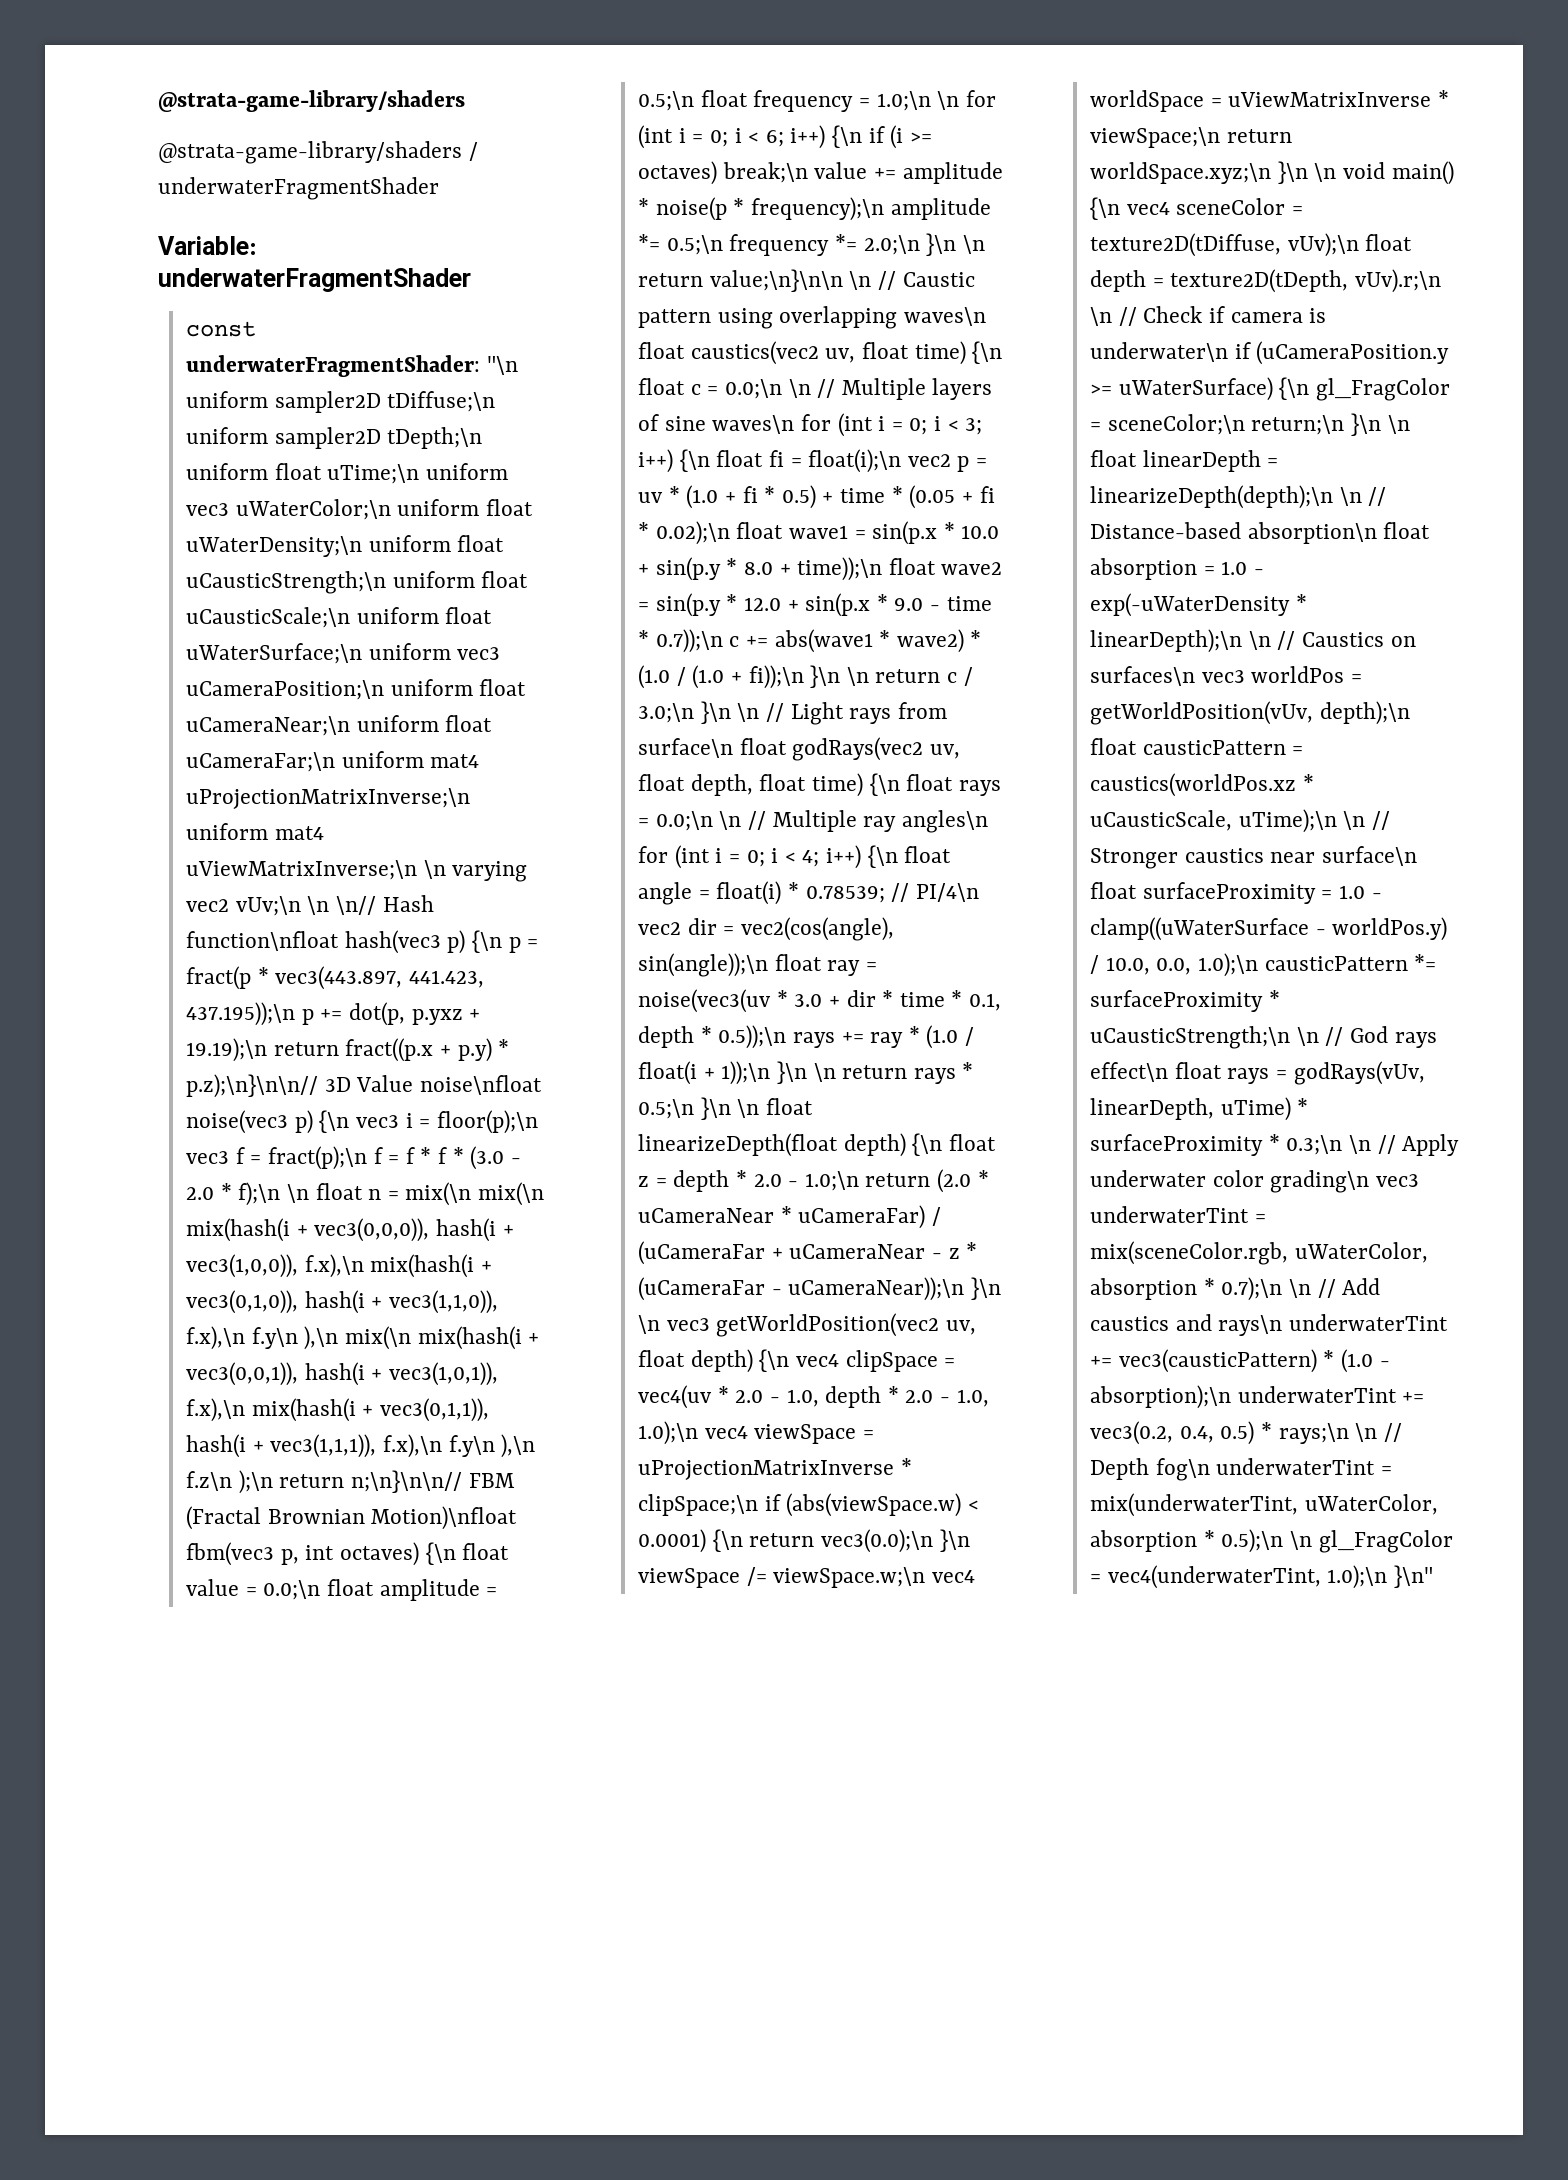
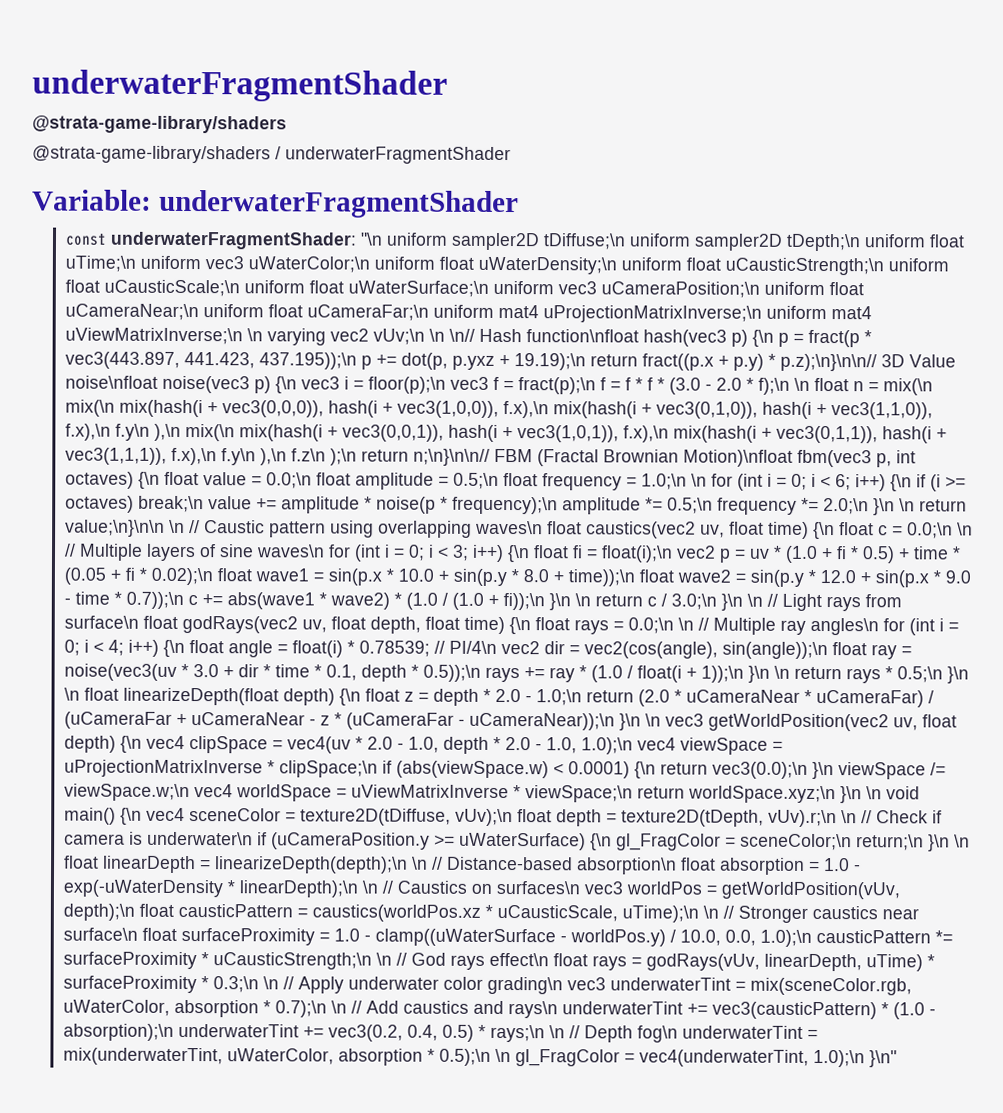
(158, 101) none -> [32,69,448,102] underwaterFragmentShader //

